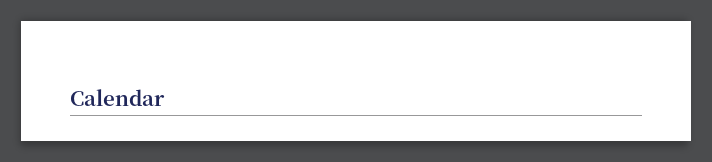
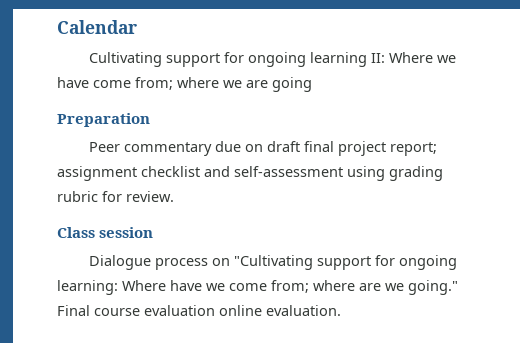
(165, 97) none -> [88,52,456,67] [57,77,312,92] [57,113,150,127] [88,141,437,156] [57,166,443,181] [57,191,174,202] [57,227,154,238] [88,255,457,270] [57,280,458,295] [57,305,341,316] // Cultivating support for ongoing learning II: Where we have come from; where we are going // Preparation // Peer commentary due on draft final project report; assignment checklist and self-assessment using grading rubric for review. // Class session // Dialogue process on "Cultivating support for ongoing learning: Where have we come from; where are we going." Final course evaluation online evaluation.

